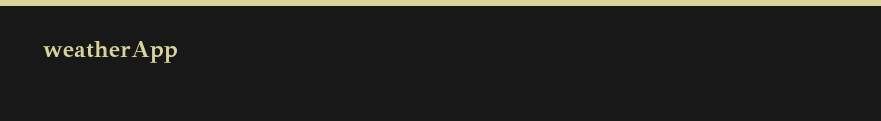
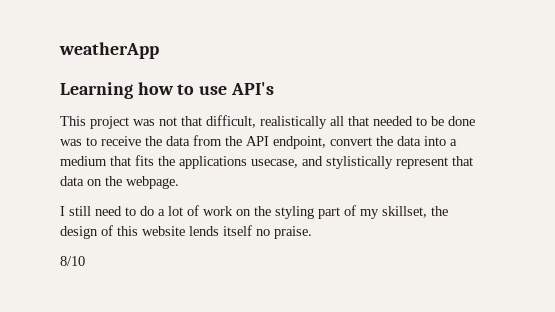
(178, 52) none -> [60,82,274,99] [60,115,475,129] [60,135,457,149] [60,155,473,169] [60,176,179,189] [60,205,448,219] [60,225,312,239] [60,256,85,266] // Learning how to use API's // This project was not that difficult, realistically all that needed to be done was to receive the data from the API endpoint, convert the data into a medium that fits the applications usecase, and stylistically represent that data on the webpage. // I still need to do a lot of work on the styling part of my skillset, the design of this website lends itself no praise. // 8/10

